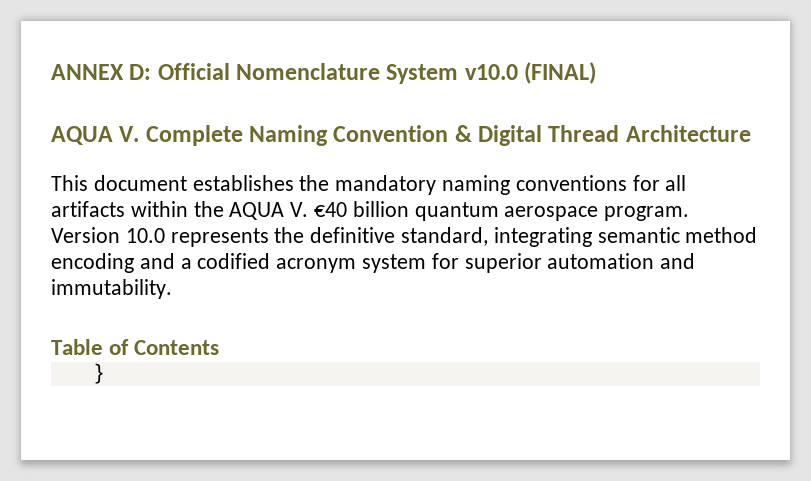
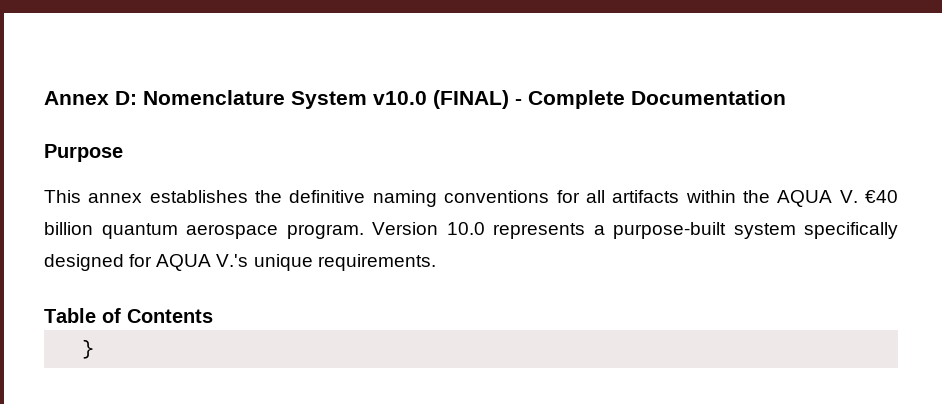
[51,63,230,80] ANNEX D: Official -> [44,91,137,105] Annex D:
[51,125,751,146] // AQUA V. Complete Naming Convention & Digital Thread Architecture -> [515,90,786,109] [44,144,123,162] - Complete Documentation // Purpose
[93,175,187,191] document -> [88,193,143,203] annex
[335,175,437,195] mandatory -> [289,190,366,203] definitive
[274,227,758,247] [51,253,696,273] [51,279,172,299] the definitive standard, integrating semantic method encoding and a codified acronym system for superior automation and immutability. -> [593,222,898,239] [44,254,436,271] a purpose-built system specifically designed for AQUA V.'s unique requirements.

